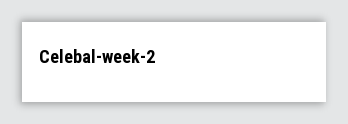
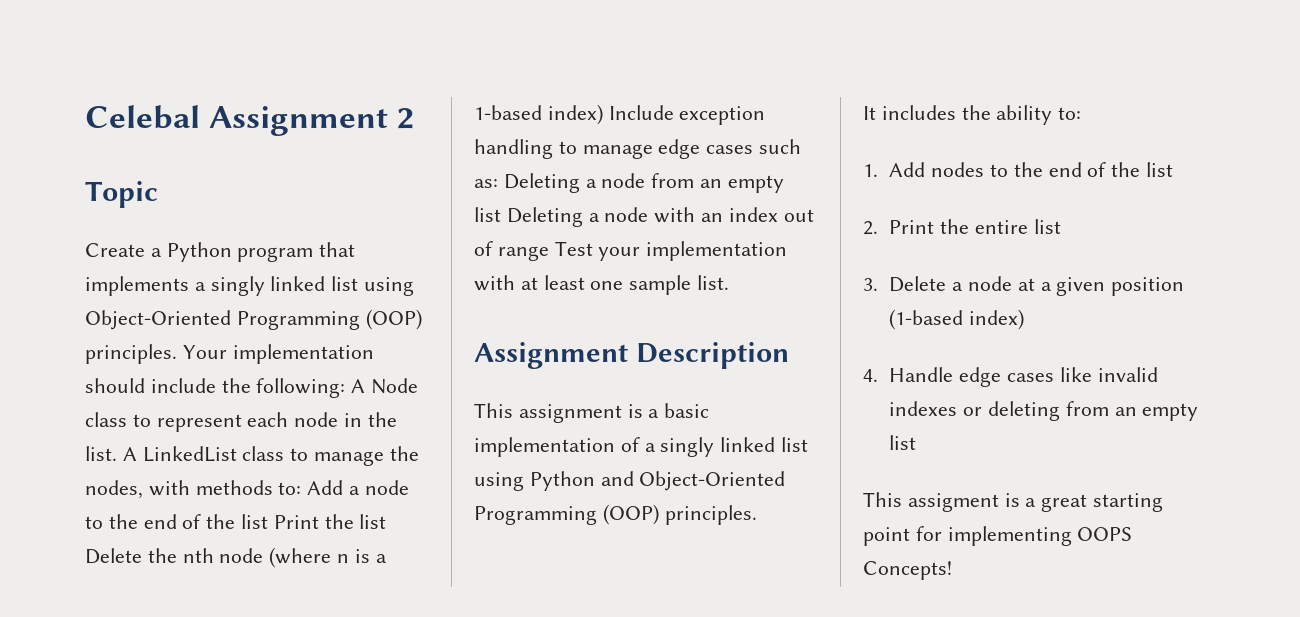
[39,49,155,63] Celebal-week-2 -> [85,105,415,136] [85,181,158,208] [85,242,356,262] [85,276,415,296] [85,309,422,330] [85,344,374,364] [85,378,419,398] [85,412,397,432] [85,446,419,466] [85,480,409,499] [85,514,387,529] [85,547,387,568] [474,104,766,125] [474,139,802,159] [474,173,784,193] [474,207,814,227] [474,241,788,261] [474,275,730,295] [474,342,789,369] [474,403,710,423] [474,437,809,457] [474,471,786,491] [474,504,757,525] [863,105,1082,125] [863,162,1174,177] [863,219,1061,235] [863,276,1185,296] [889,309,1025,330] [863,367,1158,387] [889,401,1199,421] [889,435,917,450] [863,492,1164,512] [863,526,1133,546] [863,561,952,580] Celebal Assignment 2 // Topic // Create a Python program that implements a singly linked list using Object-Oriented Programming (OOP) principles. Your implementation should include the following: A Node class to represent each node in the list. A LinkedList class to manage the nodes, with methods to: Add a node to the end of the list Print the list Delete the nth node (where n is a 1-based index) Include exception handling to manage edge cases such as: Deleting a node from an empty list Deleting a node with an index out of range Test your implementation with at least one sample list. // Assignment Description // This assignment is a basic implementation of a singly linked list using Python and Object-Oriented Programming (OOP) principles. // It includes the ability to: // 1. Add nodes to the end of the list // 2. Print the entire list // 3. Delete a node at a given position (1-based index) // 4. Handle edge cases like invalid indexes or deleting from an empty list // This assigment is a great starting point for implementing OOPS Concepts!

